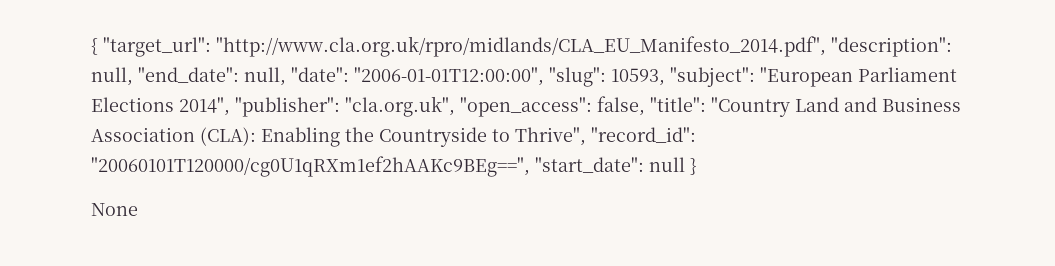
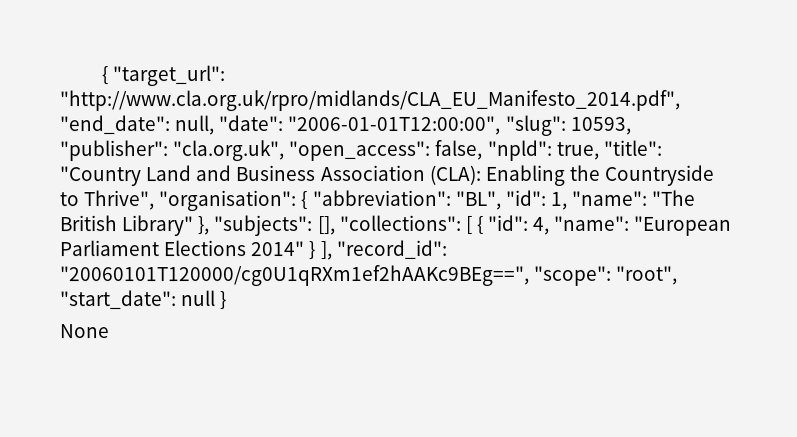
[831,37,952,57] [91,67,133,86] "description": null, -> (680, 100) none
[670,67,957,87] [91,97,230,116] "subject": "European Parliament Elections 2014", -> (631, 125) none
(645, 106) none -> [486,139,599,161] "npld": true,
[591,127,696,143] [91,156,530,177] "record_id": "20060101T120000/cg0U1qRXm1ef2hAAKc9BEg==", -> [158,189,696,212] [59,214,733,237] [60,239,448,261] [60,264,679,287] "organisation": { "abbreviation": "BL", "id": 1, "name": "The British Library" }, "subjects": [], "collections": [ { "id": 4, "name": "European Parliament Elections 2014" } ], "record_id": "20060101T120000/cg0U1qRXm1ef2hAAKc9BEg==", "scope": "root",

